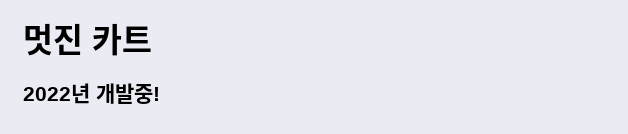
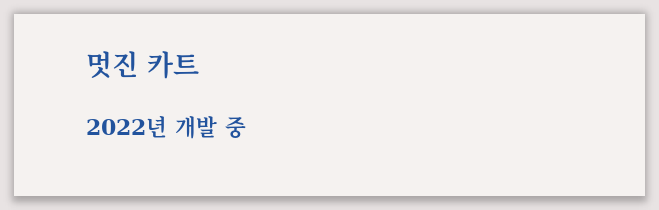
[96,83,160,104] 개발중! -> [175,116,246,139] 개발 중

